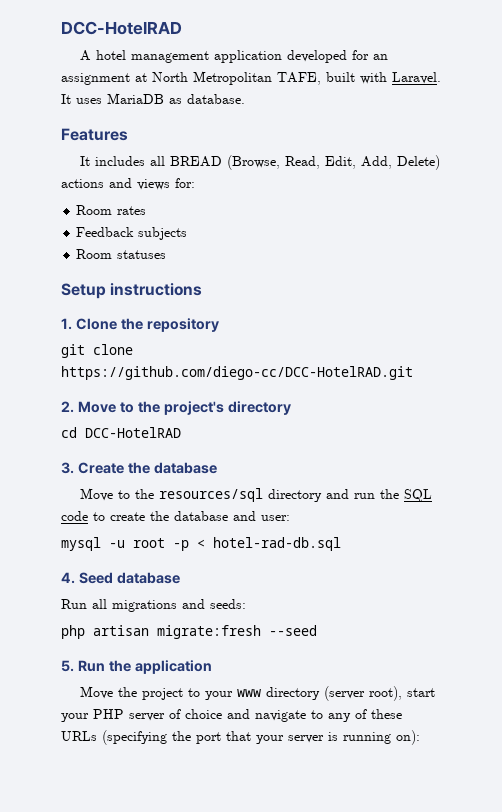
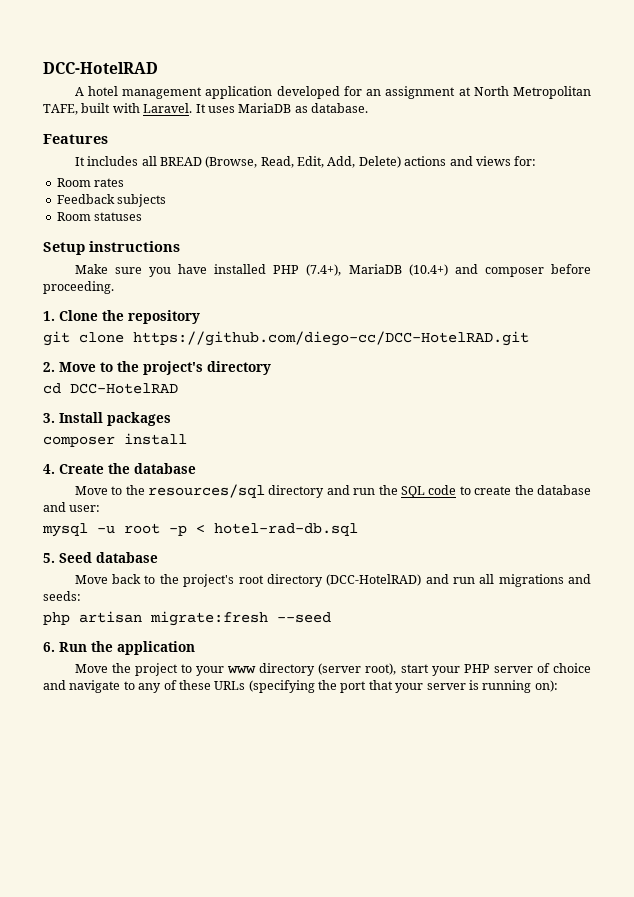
(203, 289) none -> [74,264,591,277] [43,281,114,294] // Make sure you have installed PHP (7.4+), MariaDB (10.4+) and composer before proceeding.
(74, 468) none -> [59,412,171,426] [43,433,187,447] [43,464,55,474] Install packages // composer install // 4.
[61,572,75,584] 4. -> [43,553,55,563] 5.
[61,599,87,609] Run -> [74,574,475,587] Move back to the project's root directory (DCC-HotelRAD) and run
[61,660,74,672] 5. -> [43,642,55,652] 6.

